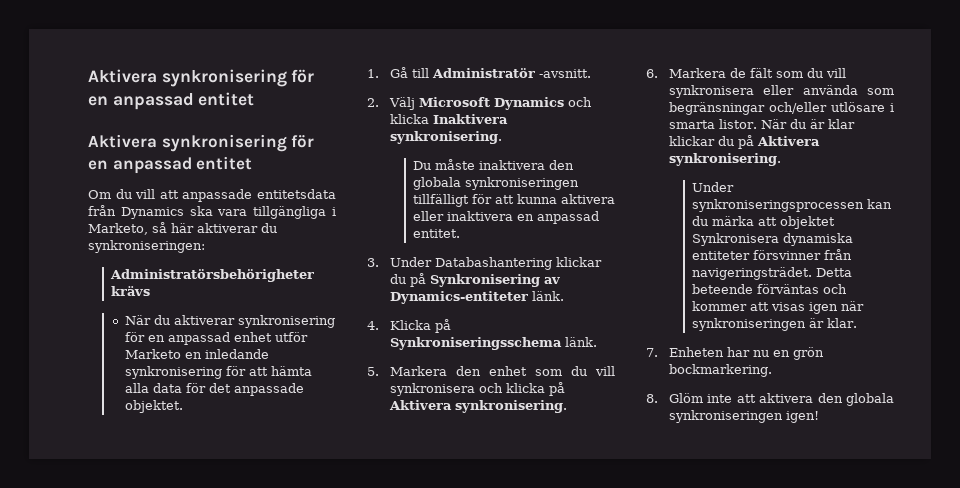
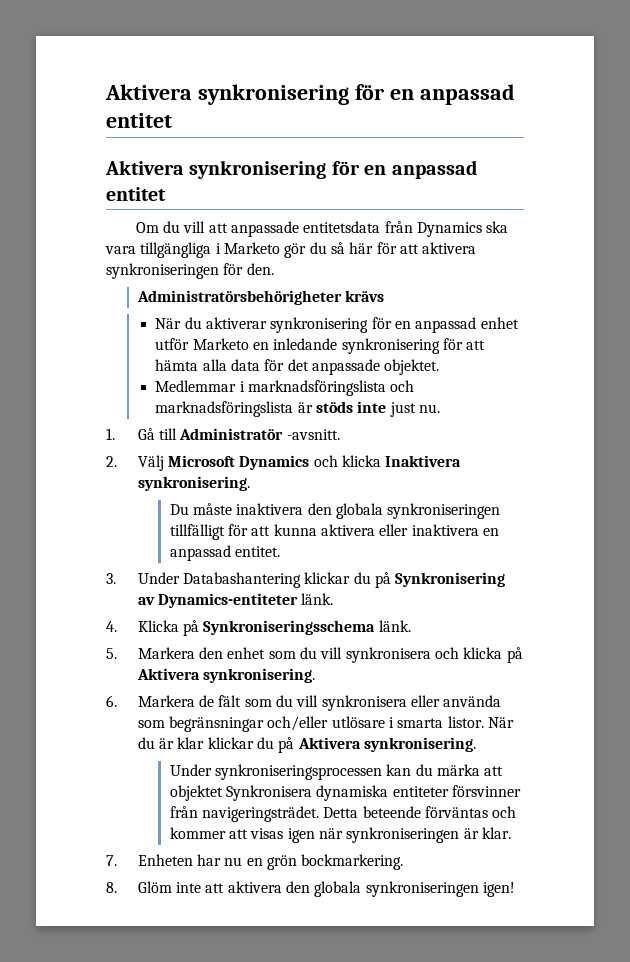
[88,222,277,235] [88,240,205,253] Marketo, så här aktiverar du synkroniseringen: -> [223,242,477,258] [106,263,274,279] Marketo gör du så här för att aktivera synkroniseringen för den.
(183, 406) none -> [155,380,415,396] [155,401,441,417] // Medlemmar i marknadsföringslista och marknadsföringslista är stöds inte just nu.

